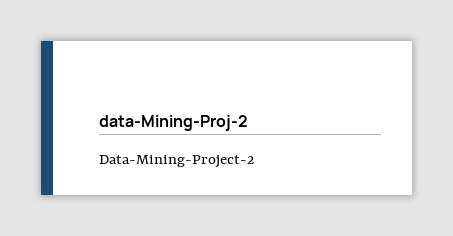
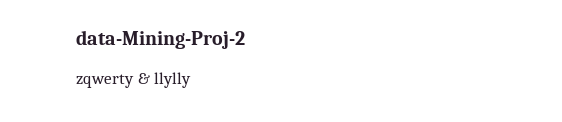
[99,155,254,168] Data-Mining-Project-2 -> [76,72,192,88] zqwerty & llylly

